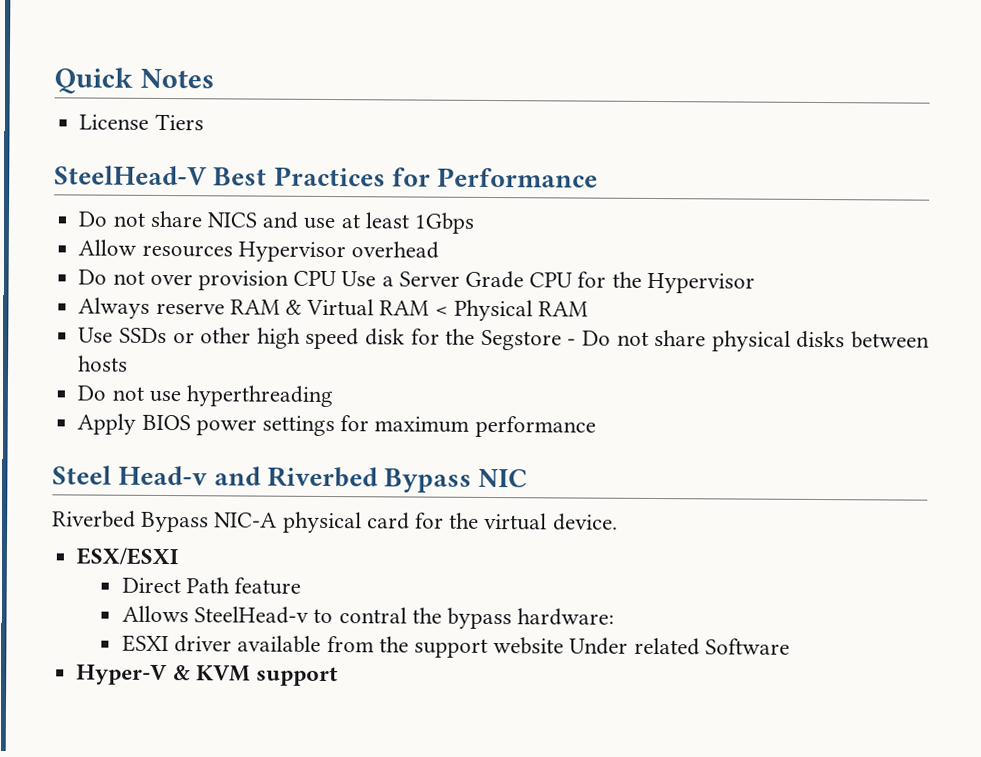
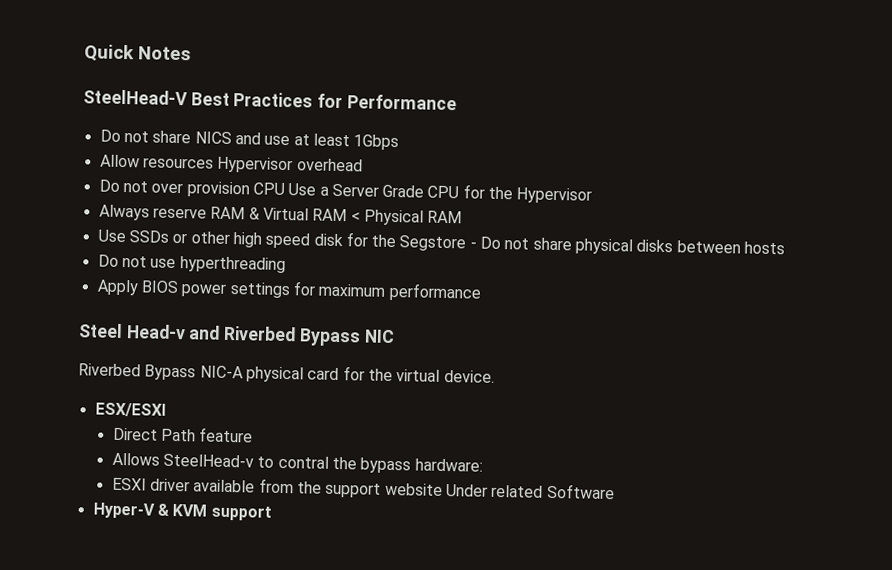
[79,113,204,131] // License Tiers -> (191, 53) none

